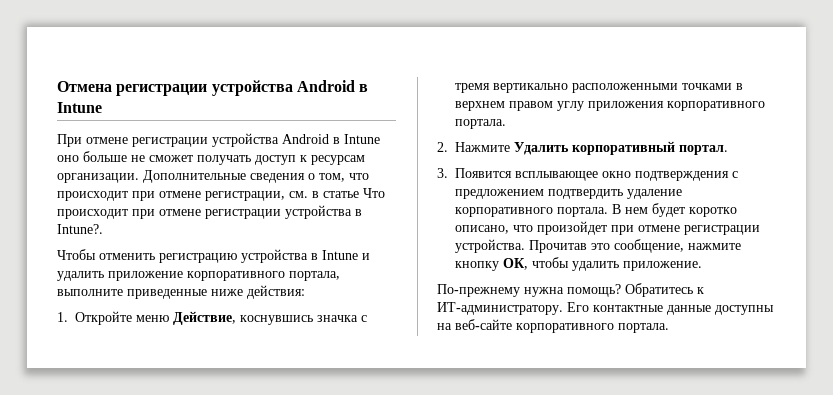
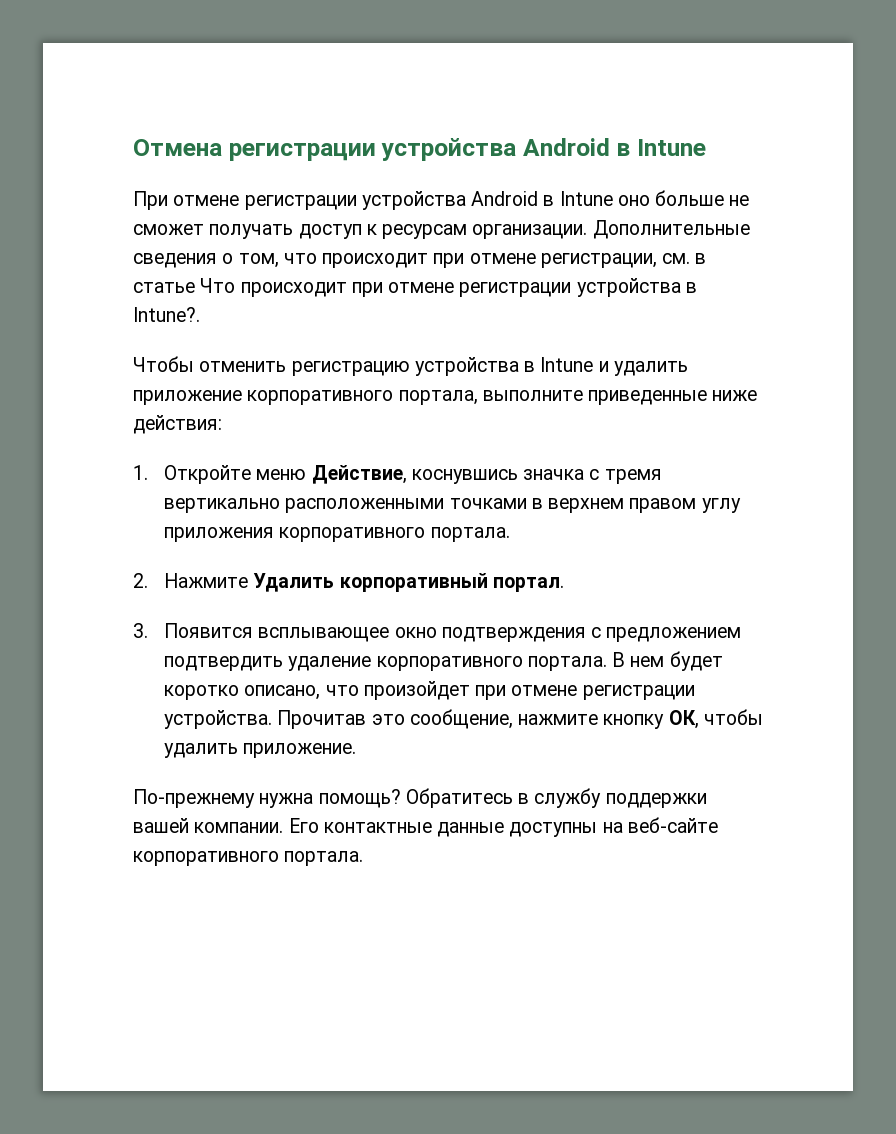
[697,287,704,294] [437,302,563,315] к ИТ-администратору. -> [518,788,707,808] [133,818,284,833] в службу поддержки вашей компании.

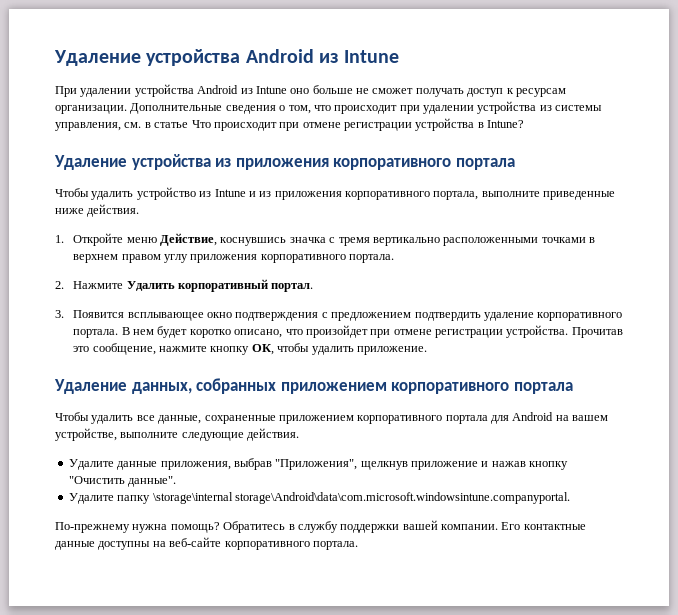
[133,138,631,161] Отмена регистрации устройства Android в -> [54,49,339,66] Удаление устройства Android из
[173,191,555,210] отмене регистрации устройства Android в -> [80,84,253,97] удалении устройства Android из
[469,253,657,268] отмене регистрации, -> [423,101,603,114] [55,122,121,131] удалении устройства из системы управления,
[133,307,200,322] [133,356,688,376] [133,390,242,405] Intune?. // Чтобы отменить регистрацию устройства в Intune и удалить приложение -> [487,120,525,128] [54,154,515,170] [55,187,342,200] Intune? // Удаление устройства из приложения корпоративного портала // Чтобы удалить устройство из Intune и из приложения
[133,415,222,434] действия: -> [87,204,140,217] действия.
(357, 750) none -> [54,378,573,394] [55,412,609,424] [55,428,300,441] [68,458,569,470] [68,476,177,487] [68,492,570,504] // Удаление данных, собранных приложением корпоративного портала // Чтобы удалить все данные, сохраненные приложением корпоративного портала для Android на вашем устройстве, выполните следующие действия. // Удалите данные приложения, выбрав "Приложения", щелкнув приложение и нажав кнопку "Очистить данные". // Удалите папку \storage\internal storage\Android\data\com.microsoft.windowsintune.companyportal.

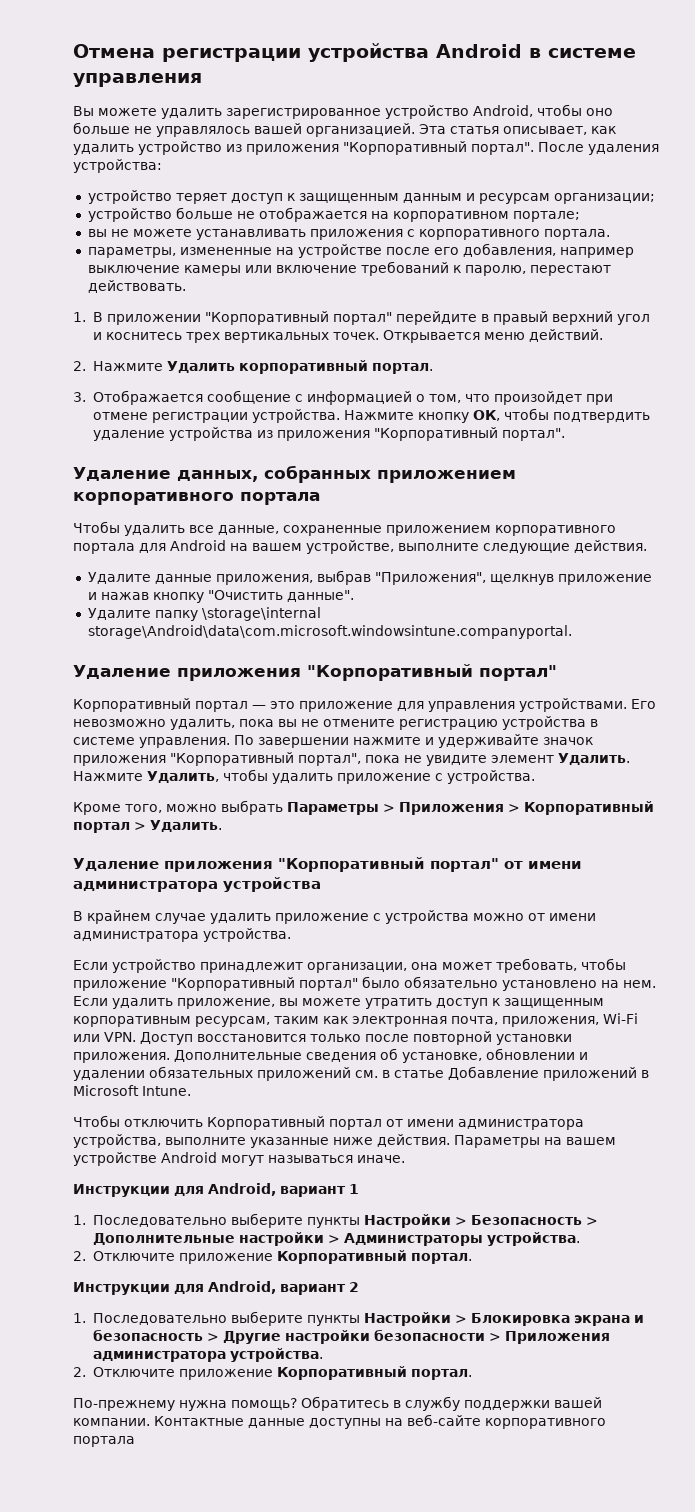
[54,49,400,66] [55,84,566,97] [55,101,603,114] [55,118,525,131] [54,154,515,170] [55,187,616,200] [55,204,140,217] [55,233,596,246] [73,254,395,263] Удаление устройства Android из Intune // При удалении устройства Android из Intune оно больше не сможет получать доступ к ресурсам организации. Дополнительные сведения о том, что происходит при удалении устройства из системы управления, см. в статье Что происходит при отмене регистрации устройства в Intune? // Удаление устройства из приложения корпоративного портала // Чтобы удалить устройство из Intune и из приложения корпоративного портала, выполните приведенные ниже действия. // 1. Откройте меню Действие, коснувшись значка с тремя вертикально расположенными точками в верхнем правом углу приложения корпоративного портала. -> [73,43,636,62] [73,73,202,87] [73,104,613,119] [73,122,616,137] [73,141,659,155] [73,159,162,173] [87,190,655,204] [87,207,580,222] [87,229,610,240] [87,243,634,258] [87,261,611,276] [87,280,186,293] [73,311,650,325] [92,329,603,343] Отмена регистрации устройства Android в системе управления // Вы можете удалить зарегистрированное устройство Android, чтобы оно больше не управлялось вашей организацией. Эта статья описывает, как удалить устройство из приложения "Корпоративный портал". После удаления устройства: // устройство теряет доступ к защищенным данным и ресурсам организации; // устройство больше не отображается на корпоративном портале; // вы не можете устанавливать приложения с корпоративного портала. // параметры, измененные на устройстве после его добавления, например выключение камеры или включение требований к паролю, перестают действовать. // 1. В приложении "Корпоративный портал" перейдите в правый верхний угол и коснитесь трех вертикальных точек. Открывается меню действий.
[73,310,623,321] [73,326,283,338] Появится всплывающее окно подтверждения с предложением подтвердить удаление корпоративного портала. В нем будет коротко описано, -> [92,390,461,405] Отображается сообщение с информацией о том,
[571,327,623,338] [73,343,427,355] Прочитав это сообщение, нажмите кнопку ОК, чтобы удалить приложение. -> [343,408,650,423] [92,427,565,441] Нажмите кнопку ОК, чтобы подтвердить удаление устройства из приложения "Корпоративный портал".
(570, 498) none -> [73,664,557,681] [73,698,656,712] [73,716,598,730] [73,734,593,748] [73,752,630,766] [73,769,535,784] [73,800,654,815] [73,820,222,833] [73,857,582,872] [73,877,321,892] [73,910,596,924] [73,928,291,942] [73,958,626,973] [73,976,656,991] [73,996,604,1009] [73,1013,638,1027] [73,1031,572,1045] [73,1048,588,1063] [73,1066,649,1081] [73,1085,191,1096] [73,1115,584,1130] [73,1134,616,1148] [73,1152,405,1166] [73,1183,359,1197] [73,1213,598,1228] [92,1232,580,1246] [73,1250,472,1264] [73,1281,359,1295] [73,1311,644,1326] [92,1329,610,1344] [92,1348,323,1362] [73,1366,472,1380] // Удаление приложения "Корпоративный портал" // Корпоративный портал — это приложение для управления устройствами. Его невозможно удалить, пока вы не отмените регистрацию устройства в системе управления. По завершении нажмите и удерживайте значок приложения "Корпоративный портал", пока не увидите элемент Удалить. Нажмите Удалить, чтобы удалить приложение с устройства. // Кроме того, можно выбрать Параметры > Приложения > Корпоративный портал > Удалить. // Удаление приложения "Корпоративный портал" от имени администратора устройства // В крайнем случае удалить приложение с устройства можно от имени администратора устройства. // Если устройство принадлежит организации, она может требовать, чтобы приложение "Корпоративный портал" было обязательно установлено на нем. Если удалить приложение, вы можете утратить доступ к защищенным корпоративным ресурсам, таким как электронная почта, приложения, Wi-Fi или VPN. Доступ восстановится только после повторной установки приложения. Дополнительные сведения об установке, обновлении и удалении обязательных приложений см. в статье Добавление приложений в Microsoft Intune. // Чтобы отключить Корпоративный портал от имени администратора устройства, выполните указанные ниже действия. Параметры на вашем устройстве Android могут называться иначе. // Инструкции для Android, вариант 1 // 1. Последовательно выберите пункты Настройки > Безопасность > Дополнительные настройки > Администраторы устройства. // 2. Отключите приложение Корпоративный портал. // Инструкции для Android, вариант 2 // 1. Последовательно выберите пункты Настройки > Блокировка экрана и безопасность > Другие настройки безопасности > Приложения администратора устройства. // 2. Отключите приложение Корпоративный портал.
[501,522,586,530] Его контактные -> [154,1416,244,1426] Контактные
[312,541,358,550] портала. -> [73,1436,135,1447] портала

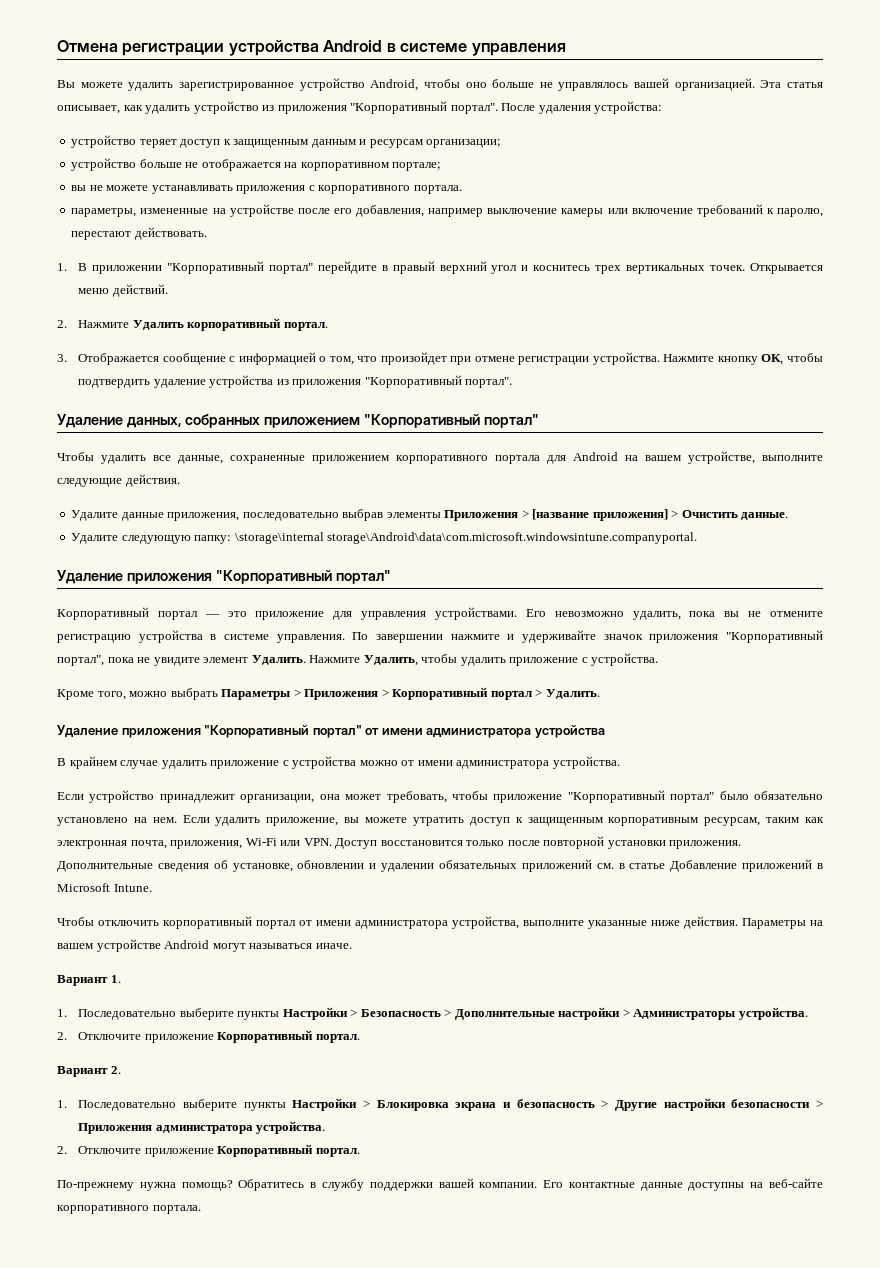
[73,492,320,505] корпоративного портала -> [363,414,539,428] "Корпоративный портал"
[316,570,652,585] [87,590,354,603] [87,608,198,621] выбрав "Приложения", щелкнув приложение и нажав кнопку "Очистить данные". // Удалите папку -> [242,509,789,521] [71,533,232,544] последовательно выбрав элементы Приложения > [название приложения] > Очистить данные. // Удалите следующую папку:
[207,1116,325,1130] Корпоративный -> [163,916,252,929] корпоративный
[73,1183,359,1197] Инструкции для Android, вариант 1 -> [57,975,121,986] Вариант 1.
[73,1281,359,1295] Инструкции для Android, вариант 2 -> [57,1066,121,1077] Вариант 2.
[154,1416,244,1426] Контактные -> [543,1180,635,1188] Его контактные
[73,1436,135,1447] портала -> [152,1205,201,1214] портала.

